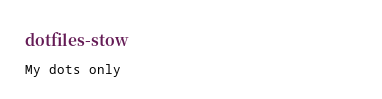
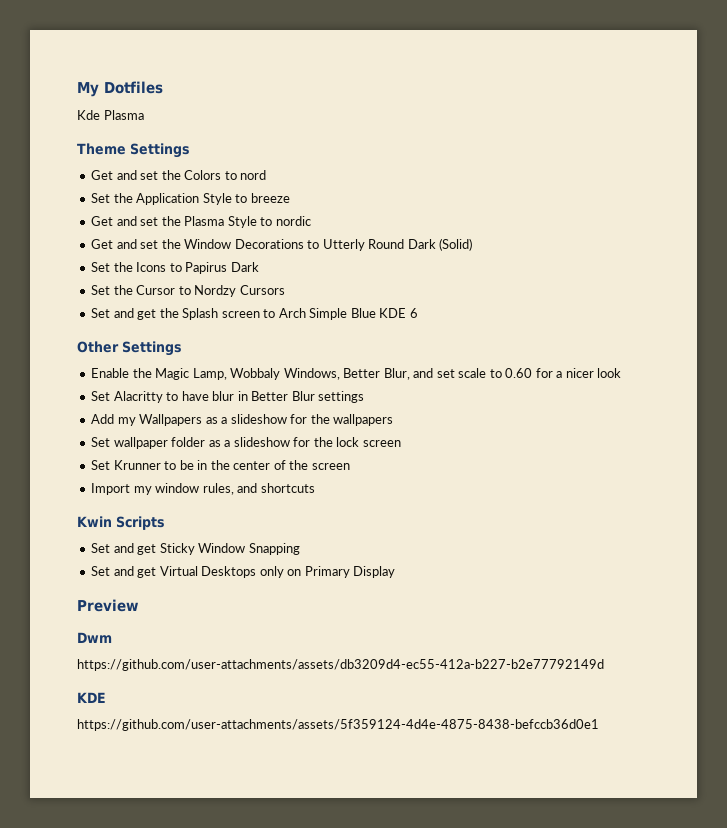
[25,32,129,46] [25,64,121,77] dotfiles-stow // My dots only -> [77,81,163,97] [77,110,144,120] [77,143,190,158] [91,170,267,180] [91,193,290,205] [91,216,311,228] [91,238,473,251] [91,262,259,274] [91,285,285,297] [91,308,418,320] [77,341,182,356] [91,368,622,380] [91,391,365,403] [91,414,394,426] [91,437,401,449] [91,460,350,470] [91,483,315,495] [77,516,165,530] [91,543,300,555] [91,566,396,578] [77,599,138,612] [77,632,112,643] [77,659,604,671] [77,692,106,703] [77,719,599,731] My Dotfiles // Kde Plasma // Theme Settings // Get and set the Colors to nord // Set the Application Style to breeze // Get and set the Plasma Style to nordic // Get and set the Window Decorations to Utterly Round Dark (Solid) // Set the Icons to Papirus Dark // Set the Cursor to Nordzy Cursors // Set and get the Splash screen to Arch Simple Blue KDE 6 // Other Settings // Enable the Magic Lamp, Wobbaly Windows, Better Blur, and set scale to 0.60 for a nicer look // Set Alacritty to have blur in Better Blur settings // Add my Wallpapers as a slideshow for the wallpapers // Set wallpaper folder as a slideshow for the lock screen // Set Krunner to be in the center of the screen // Import my window rules, and shortcuts // Kwin Scripts // Set and get Sticky Window Snapping // Set and get Virtual Desktops only on Primary Display // Preview // Dwm // https://github.com/user-attachments/assets/db3209d4-ec55-412a-b227-b2e77792149d // KDE // https://github.com/user-attachments/assets/5f359124-4d4e-4875-8438-befccb36d0e1

